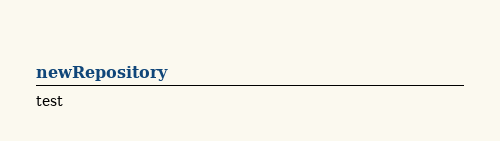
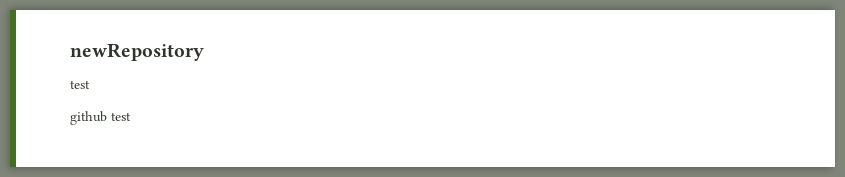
(63, 101) none -> [70,111,131,125] // github test

